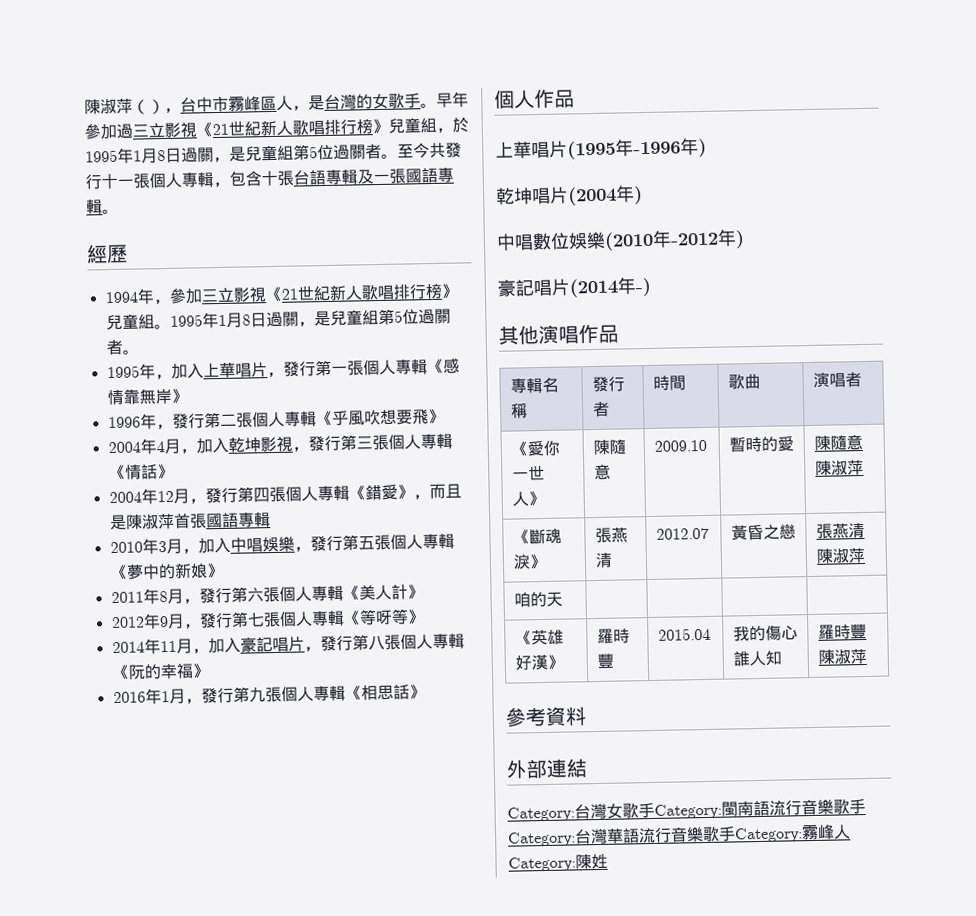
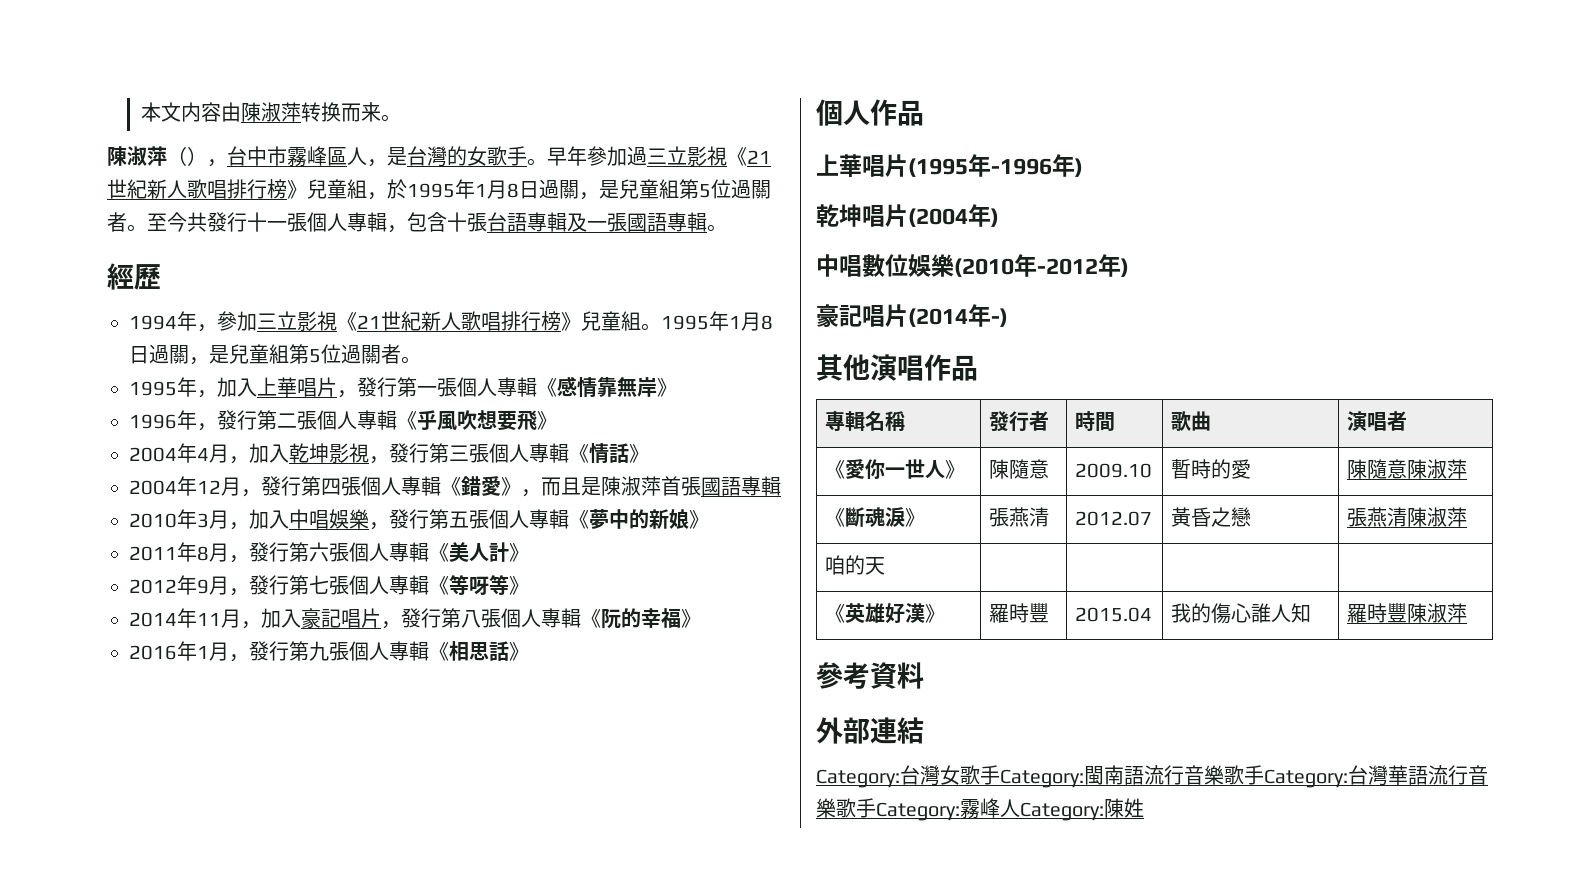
(84, 107) none -> [140,102,401,122] 本文内容由陳淑萍转换而来。 //

